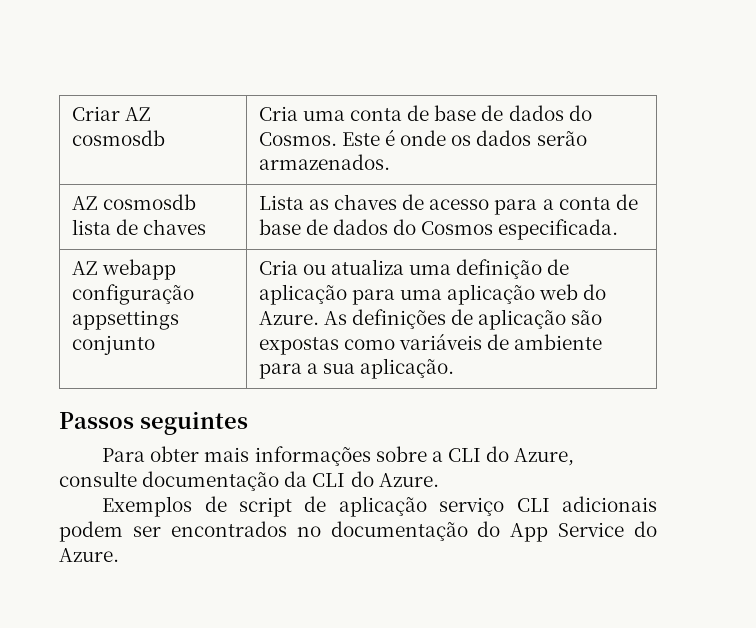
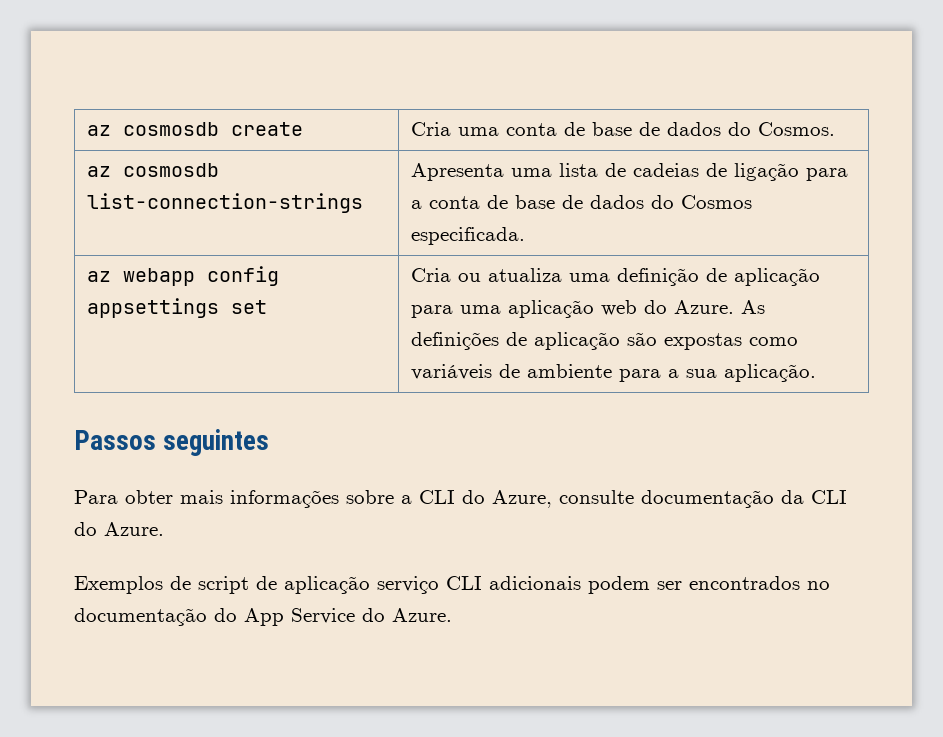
[71,106,151,121] [71,130,165,146] Criar AZ cosmosdb -> [86,122,303,136] az cosmosdb create
[341,129,587,146] [258,154,390,170] [71,194,196,210] [71,219,206,235] [258,194,490,210] Este é onde os dados serão armazenados. // AZ cosmosdb lista de chaves | Lista as chaves de acesso -> [86,163,219,177] [86,193,363,213] [410,163,799,181] // az cosmosdb list-connection-strings | Apresenta uma lista de cadeias de ligação
[71,259,176,280] [71,284,194,305] [71,310,179,330] [71,335,155,355] AZ webapp configuração appsettings conjunto -> [86,266,279,286] [86,298,267,318] az webapp config appsettings set

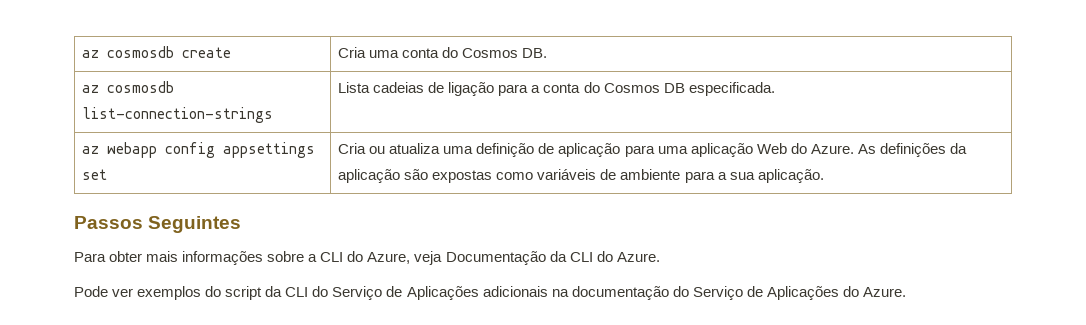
[563,122,835,136] de base de dados do Cosmos. -> [442,47,548,58] do Cosmos DB.
[410,163,626,181] Apresenta uma lista de -> [338,82,371,93] Lista
[486,195,752,209] de base de dados do Cosmos -> [583,82,685,93] do Cosmos DB
[600,300,637,316] web -> [756,143,787,154] Web
[505,332,527,346] de -> [949,143,967,154] da
[163,429,270,456] seguintes -> [148,216,242,233] Seguintes
[559,490,774,508] consulte documentação -> [414,251,546,265] veja Documentação
[74,576,830,594] [74,608,355,626] Exemplos de script de aplicação serviço CLI adicionais podem ser encontrados no documentação do App Service -> [74,286,839,300] Pode ver exemplos do script da CLI do Serviço de Aplicações adicionais na documentação do Serviço de Aplicações

